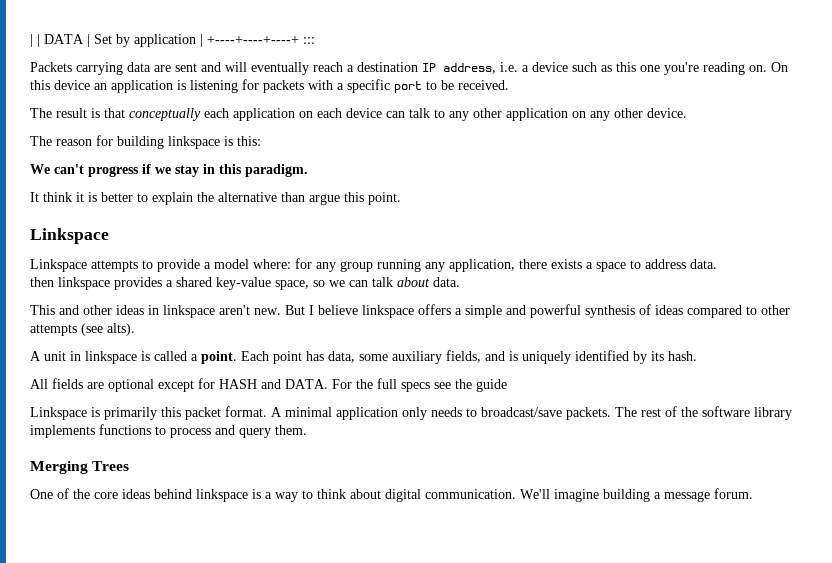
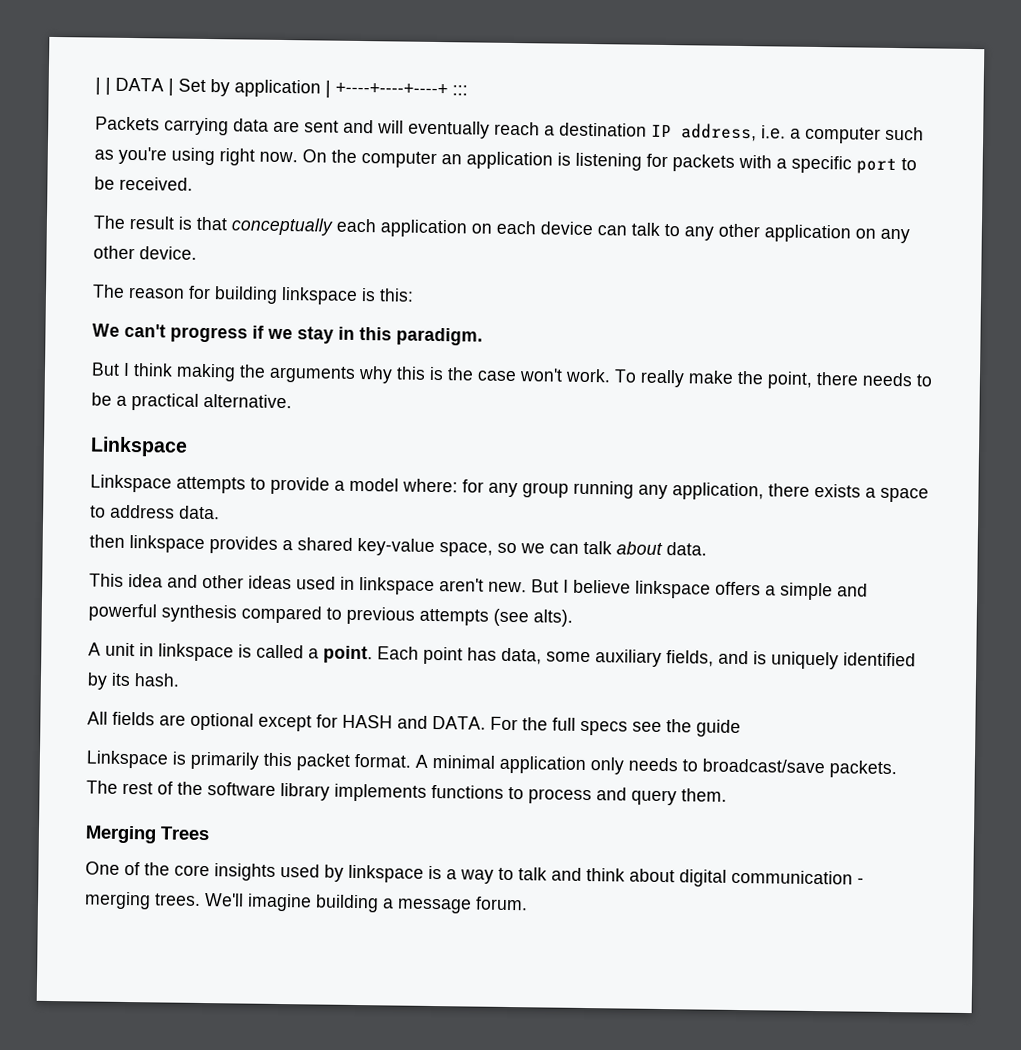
[532,62,568,72] device -> [805,126,881,144] computer
[616,62,788,75] [30,80,90,90] this one you're reading on. On this device -> [118,146,437,169] you're using right now. On the computer
[30,192,401,205] It think it is better to explain the alternative than argue this point. -> [91,362,933,389] [91,392,292,411] But I think making the arguments why this is the case won't work. To really make the point, there needs to be a practical alternative.
(55, 310) none -> [128,574,163,588] idea
(144, 310) none -> [296,576,336,590] used
[639,304,683,315] of ideas -> (237, 613) none
[761,305,790,315] other -> [346,606,415,625] previous
[122,489,192,499] ideas behind -> [214,863,344,882] insights used by
(313, 494) none -> [518,867,582,881] talk and
[425,489,516,499] communication. -> [731,869,864,885] [84,891,201,910] communication - merging trees.

